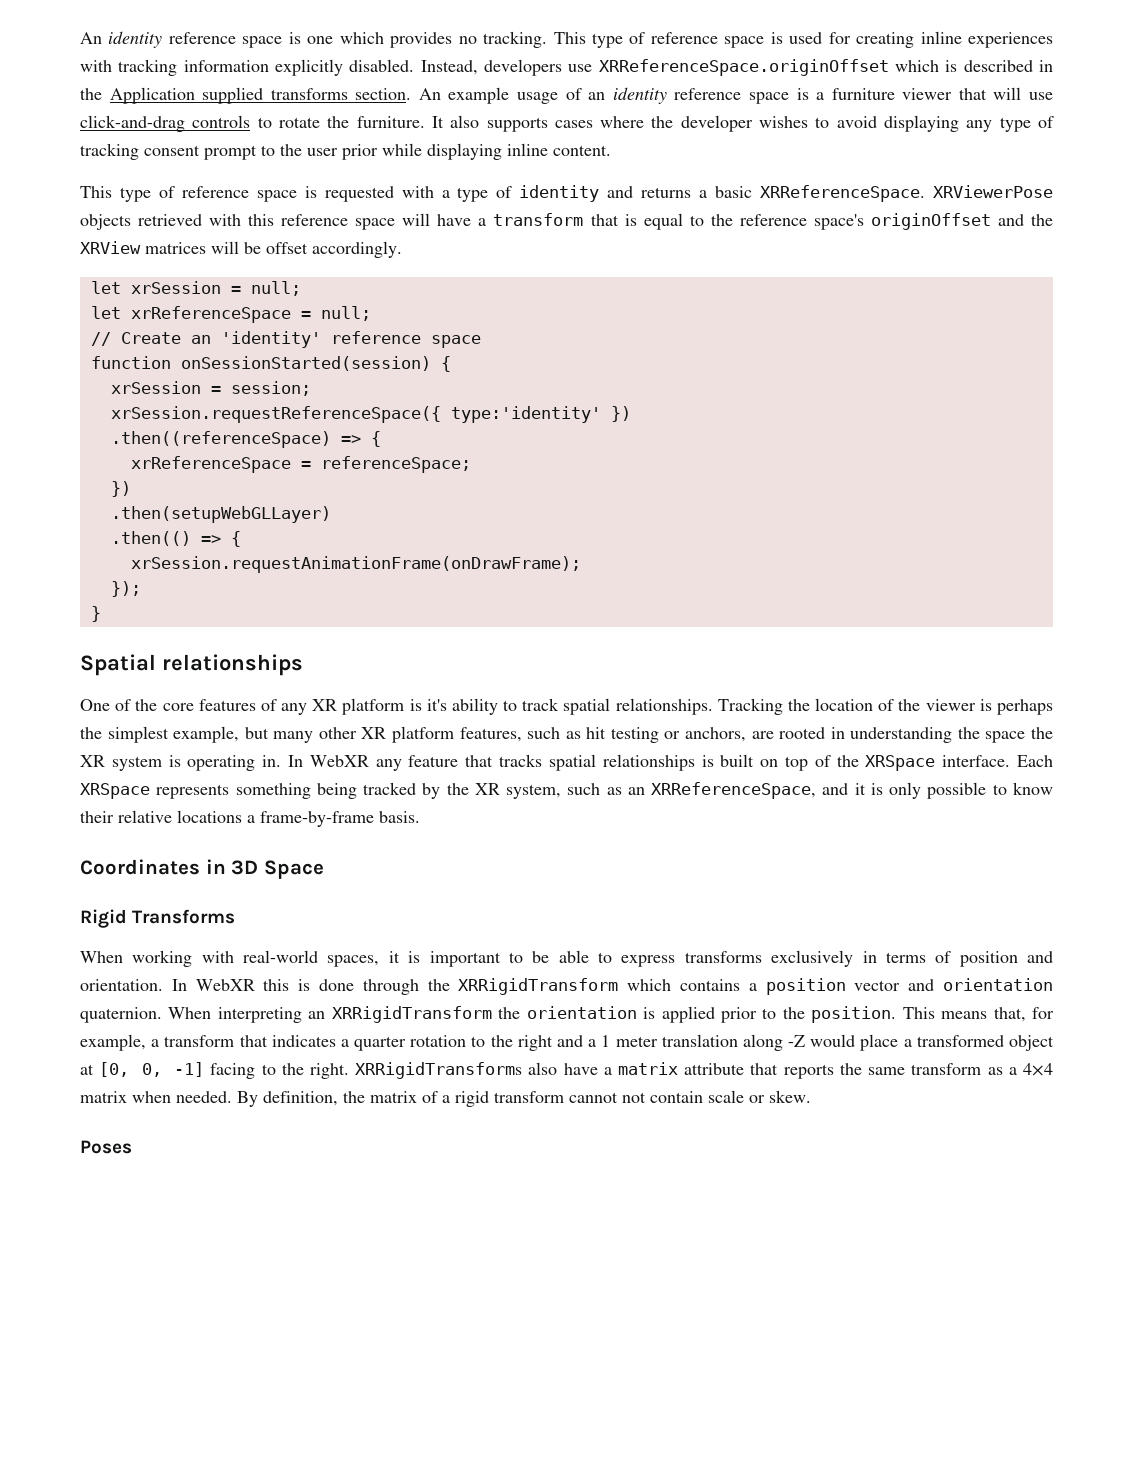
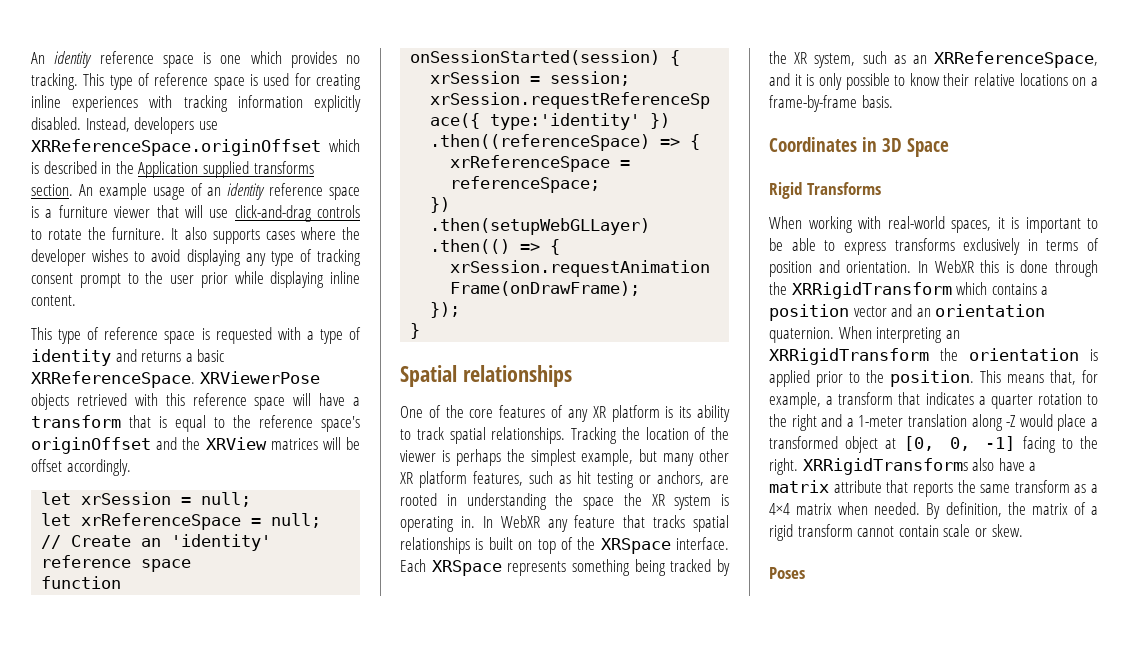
[426,699,447,711] it's -> [679,406,692,418] its
(242, 816) none -> [1072,77,1087,86] on
(935, 985) none -> [916,308,931,317] an
[601,1035,658,1047] 1 meter -> [858,415,904,427] 1-meter
[622,1092,646,1103] not -> (895, 531) none

